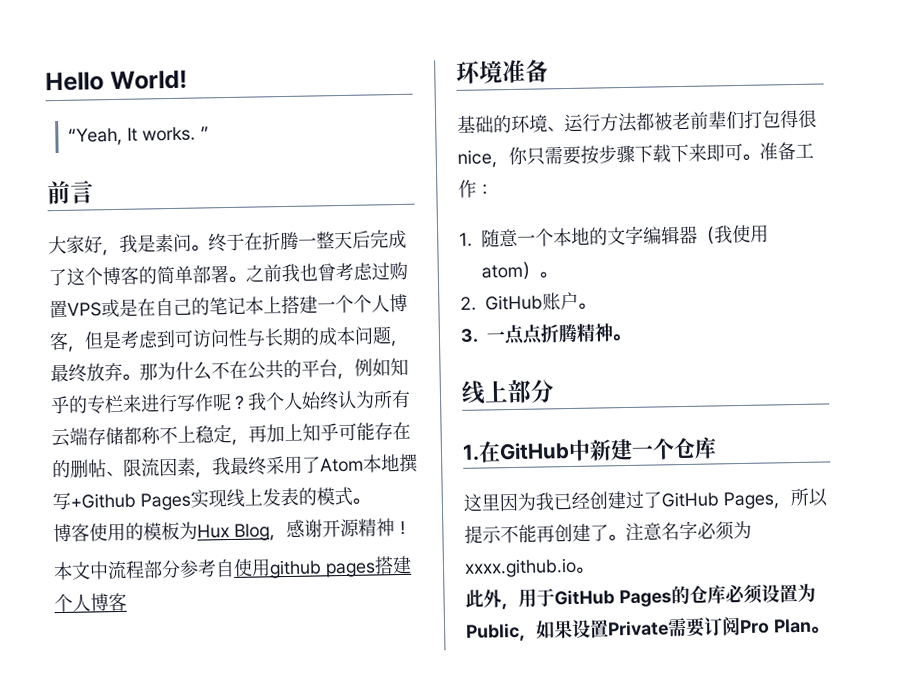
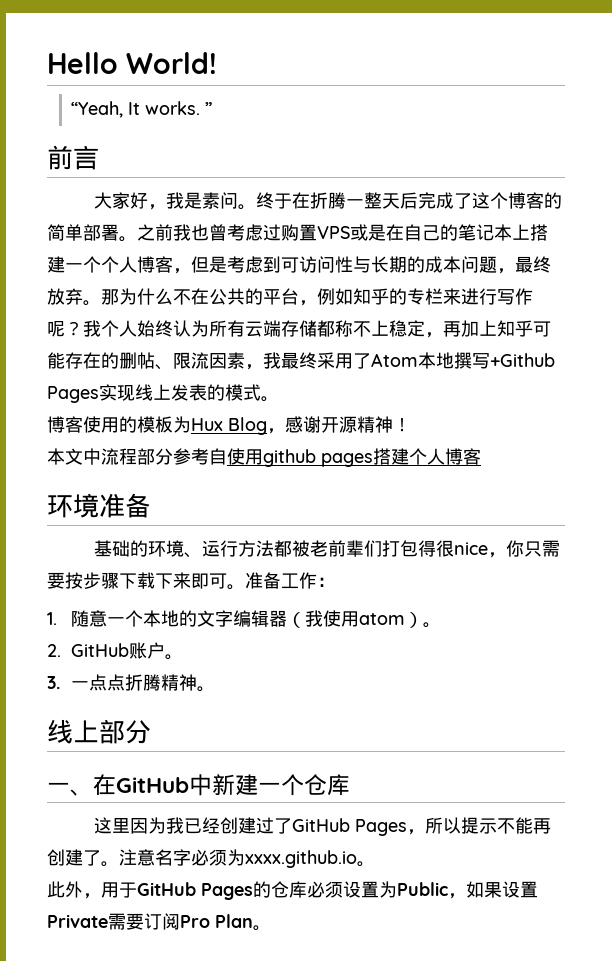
[462,444,480,461] 1. -> [47,782,93,796] 一、

